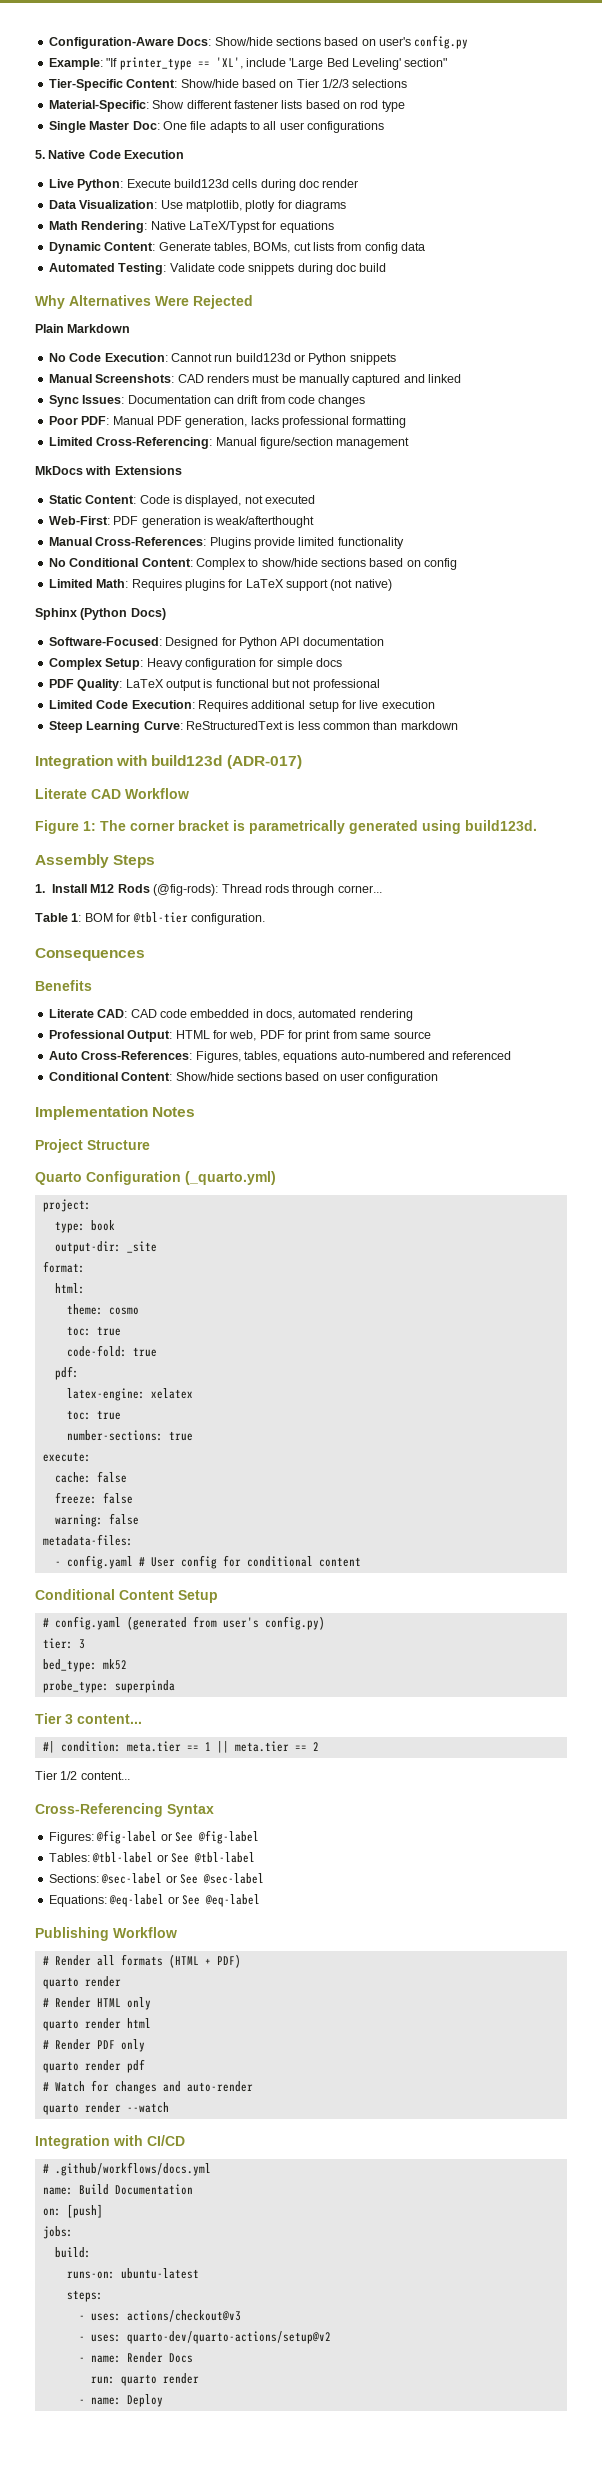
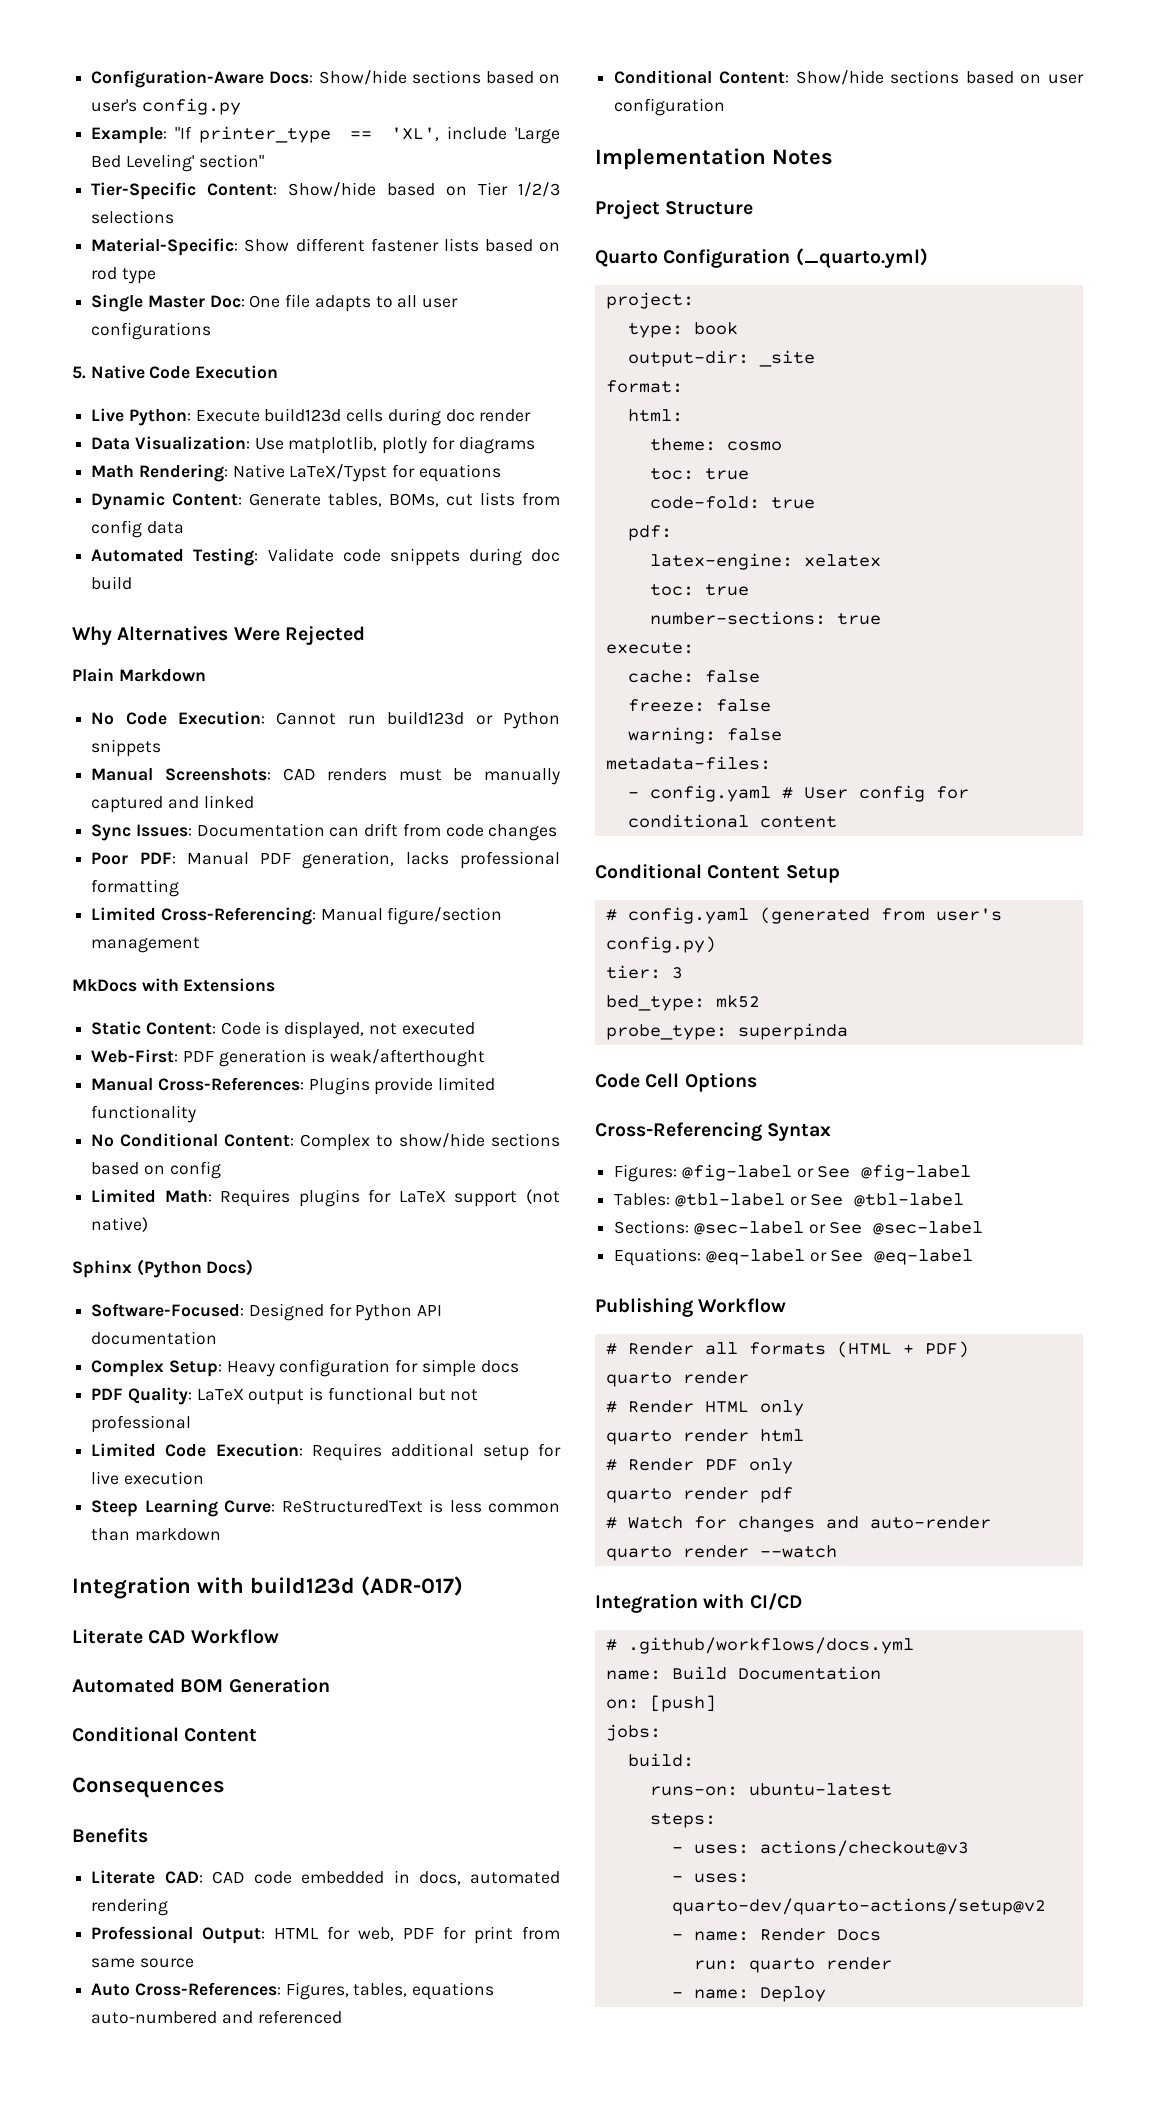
[35,820,537,834] [35,854,156,868] [35,884,382,896] [35,912,265,925] Figure 1: The corner bracket is parametrically generated using build123d. // Assembly Steps // 1. Install M12 Rods (@fig-rods): Thread rods through corner... // Table 1: BOM for @tbl-tier configuration. -> [72,1678,330,1693] [72,1727,258,1742] Automated BOM Generation // Conditional Content
[35,1713,142,1724] [42,1741,319,1753] [35,1771,130,1780] Tier 3 content... // #| condition: meta.tier == 1 || meta.tier == 2 // Tier 1/2 content... -> [595,1073,757,1092] Code Cell Options

